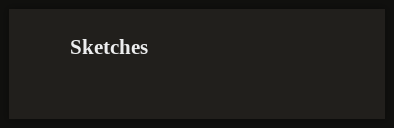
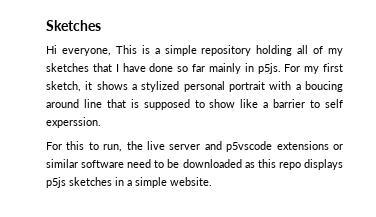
(148, 46) none -> [46,45,343,56] [46,63,343,74] [46,81,343,92] [46,99,343,110] [46,117,101,128] [46,141,343,152] [46,159,343,170] [46,177,212,188] // Hi everyone, This is a simple repository holding all of my sketches that I have done so far mainly in p5js. For my first sketch, it shows a stylized personal portrait with a boucing around line that is supposed to show like a barrier to self experssion. // For this to run, the live server and p5vscode extensions or similar software need to be downloaded as this repo displays p5js sketches in a simple website.

